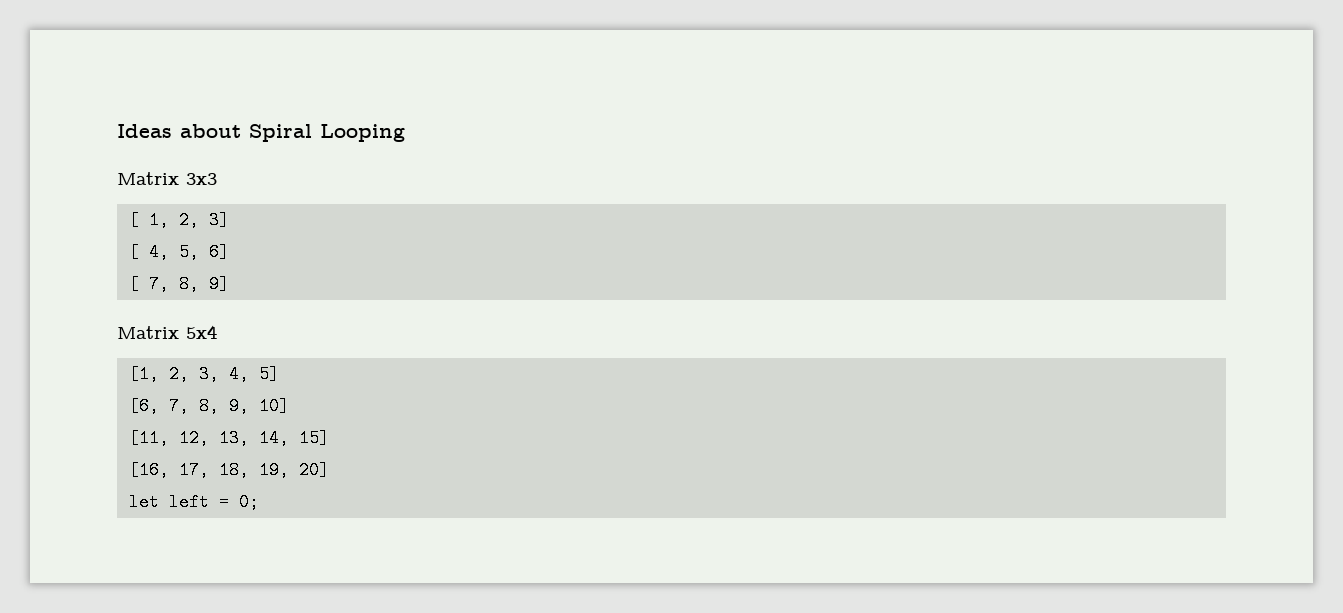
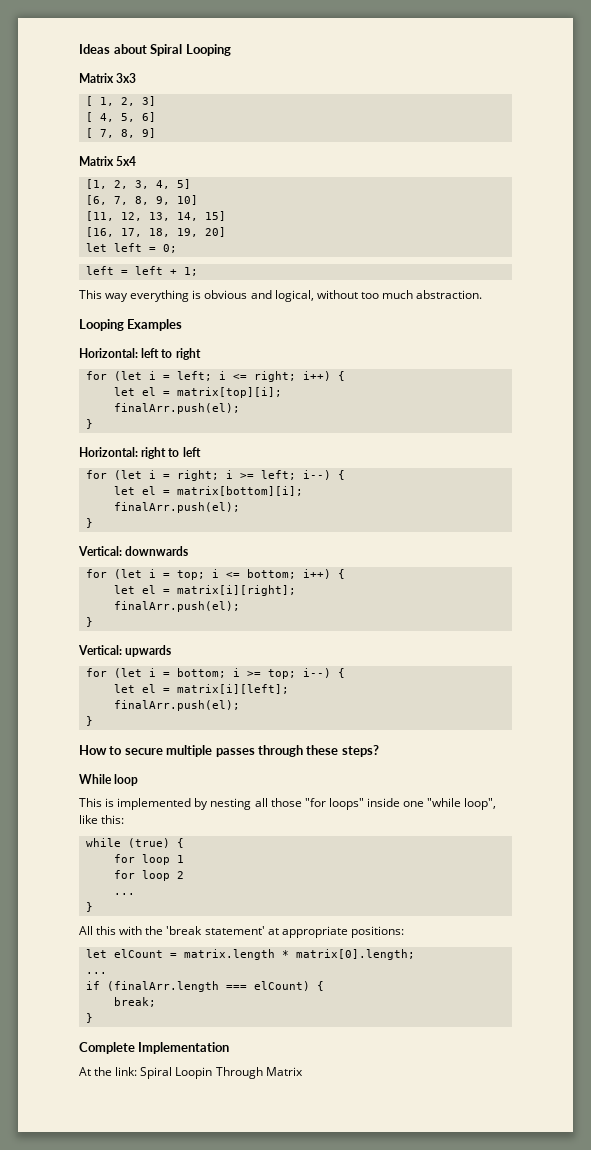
(259, 502) none -> [85,266,198,276] [79,290,483,302] [79,319,183,331] [79,348,201,360] [85,371,345,382] [113,387,282,398] [113,403,240,414] [85,419,93,429] [79,447,201,459] [85,470,345,481] [113,486,303,496] [113,502,240,513] [85,518,93,528] [78,546,189,556] [85,569,345,580] [113,585,296,596] [113,601,240,612] [85,617,93,627] [78,645,172,657] [85,668,345,679] [113,684,289,694] [113,700,240,711] [85,716,93,726] [79,745,379,757] [79,774,139,786] [79,798,497,810] [79,815,125,824] [85,838,184,848] [113,854,184,865] [113,870,184,881] [113,893,135,895] [85,902,93,912] [79,926,404,938] [85,949,415,960] [85,972,107,974] [85,981,324,992] [113,997,156,1007] [85,1013,93,1023] [79,1042,230,1054] [79,1067,303,1079] // left = left + 1; // This way everything is obvious and logical, without too much abstraction. // Looping Examples // Horizontal: left to right // for (let i = left; i <= right; i++) { // let el = matrix[top][i]; // finalArr.push(el); // } // Horizontal: right to left // for (let i = right; i >= left; i--) { // let el = matrix[bottom][i]; // finalArr.push(el); // } // Vertical: downwards // for (let i = top; i <= bottom; i++) { // let el = matrix[i][right]; // finalArr.push(el); // } // Vertical: upwards // for (let i = bottom; i >= top; i--) { // let el = matrix[i][left]; // finalArr.push(el); // } // How to secure multiple passes through these steps? // While loop // This is implemented by nesting all those "for loops" inside one "while loop", like this: // while (true) { // for loop 1 // for loop 2 // ... // } // All this with the 'break statement' at appropriate positions: // let elCount = matrix.length * matrix[0].length; // ... // if (finalArr.length === elCount) { // break; // } // Complete Implementation // At the link: Spiral Loopin Through Matrix

